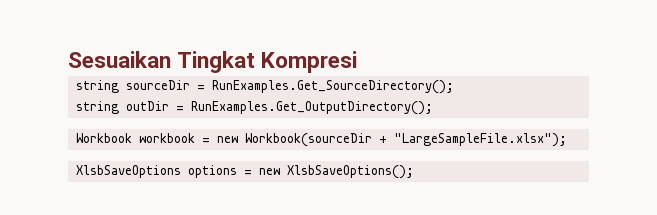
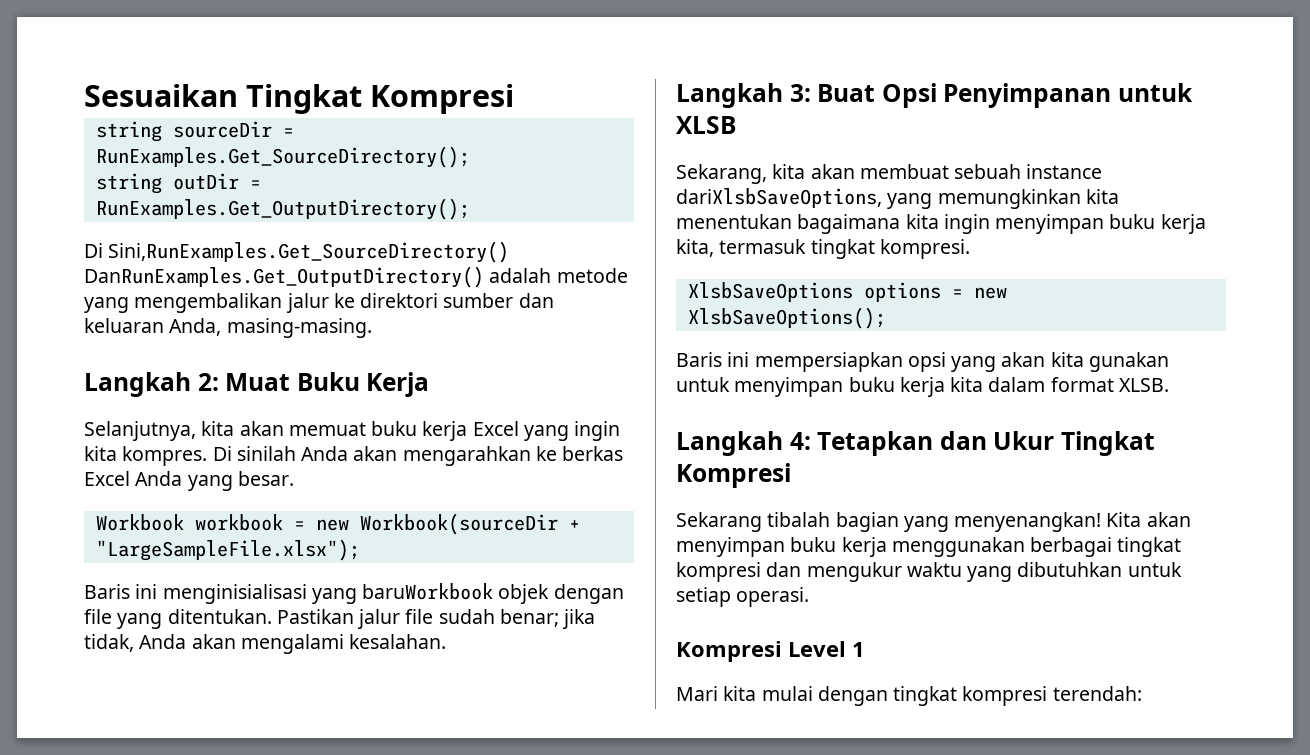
(433, 108) none -> [84,241,510,263] [84,266,628,288] [84,293,554,313] [84,318,372,338] [84,372,430,397] [84,421,621,441] [84,446,624,466] [84,471,294,491] // Di Sini,RunExamples.Get_SourceDirectory() DanRunExamples.Get_OutputDirectory() adalah metode yang mengembalikan jalur ke direktori sumber dan keluaran Anda, masing-masing. // Langkah 2: Muat Buku Kerja // Selanjutnya, kita akan memuat buku kerja Excel yang ingin kita kompres. Di sinilah Anda akan mengarahkan ke berkas Excel Anda yang besar.
(567, 140) none -> [84,583,624,604] [84,609,596,629] [84,634,447,654] [676,83,1194,108] [676,116,736,134] [676,164,1103,184] [676,188,1119,209] [676,214,1206,234] [676,239,970,259] // Baris ini menginisialisasi yang baruWorkbook objek dengan file yang ditentukan. Pastikan jalur file sudah benar; jika tidak, Anda akan mengalami kesalahan. // Langkah 3: Buat Opsi Penyimpanan untuk XLSB // Sekarang, kita akan membuat sebuah instance dariXlsbSaveOptions, yang memungkinkan kita menentukan bagaimana kita ingin menyimpan buku kerja kita, termasuk tingkat kompresi.
(414, 172) none -> [676,352,1169,372] [676,377,1169,397] [676,431,1156,456] [676,463,791,488] [676,512,1191,532] [676,537,1182,557] [676,562,1182,582] [676,587,810,607] [676,641,865,662] [676,686,1142,706] // Baris ini mempersiapkan opsi yang akan kita gunakan untuk menyimpan buku kerja kita dalam format XLSB. // Langkah 4: Tetapkan dan Ukur Tingkat Kompresi // Sekarang tibalah bagian yang menyenangkan! Kita akan menyimpan buku kerja menggunakan berbagai tingkat kompresi dan mengukur waktu yang dibutuhkan untuk setiap operasi. // Kompresi Level 1 // Mari kita mulai dengan tingkat kompresi terendah:

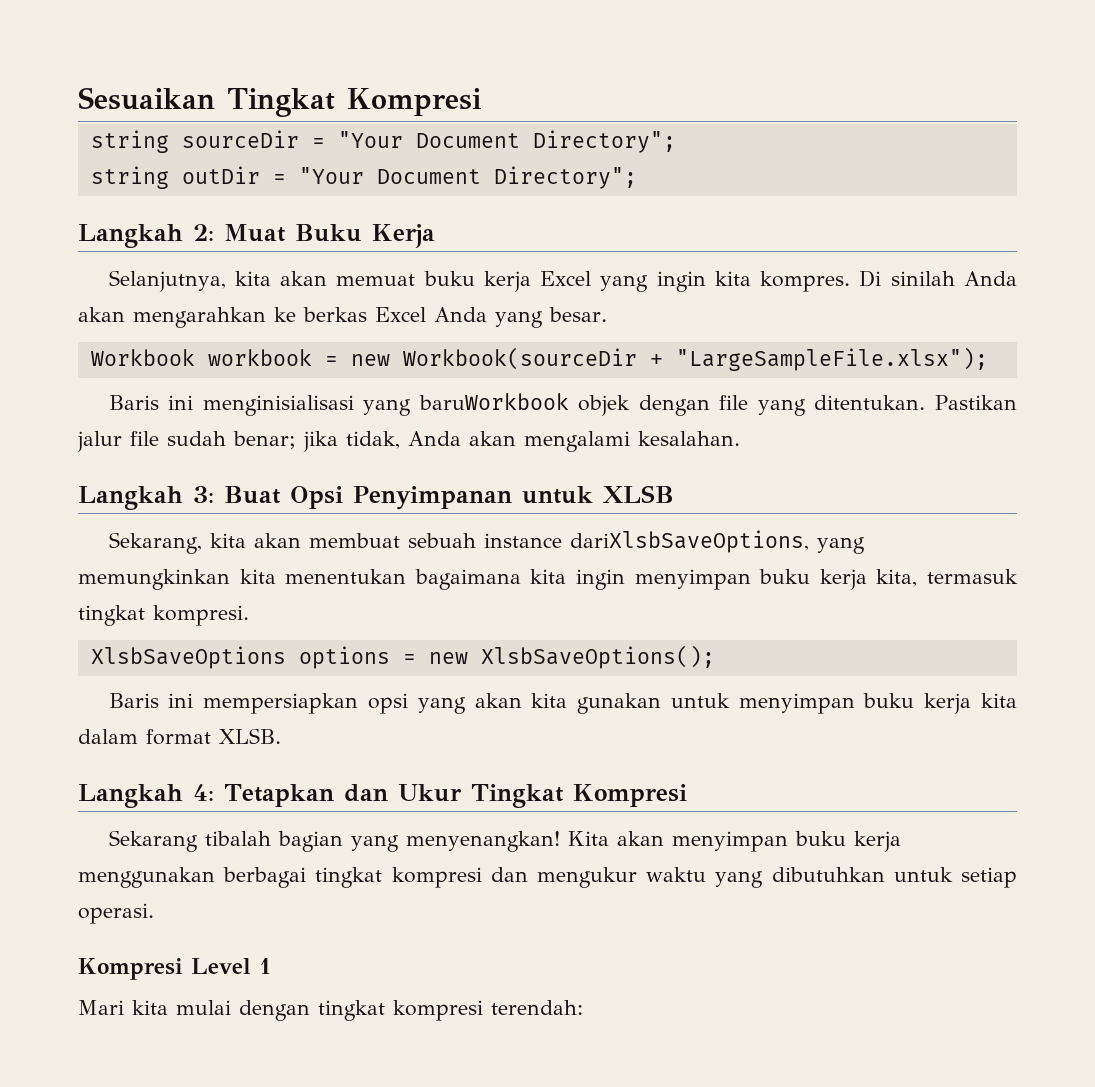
[95,146,470,168] RunExamples.Get_SourceDirectory(); -> [337,130,676,153] "Your Document Directory";
[95,198,470,220] [84,241,510,263] [84,266,628,288] [84,293,554,313] [84,318,372,338] RunExamples.Get_OutputDirectory(); // Di Sini,RunExamples.Get_SourceDirectory() DanRunExamples.Get_OutputDirectory() adalah metode yang mengembalikan jalur ke direktori sumber dan keluaran Anda, masing-masing. -> [298,166,637,189] "Your Document Directory";

